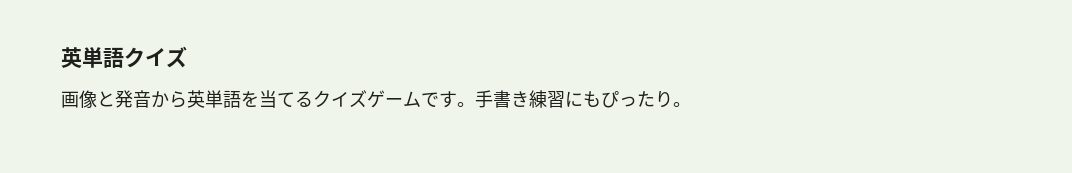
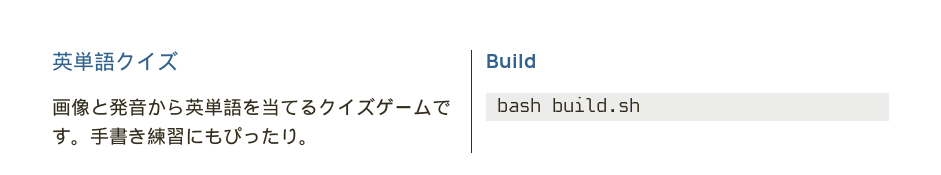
(691, 104) none -> [486,54,536,68] [497,96,641,112] // Build // bash build.sh

